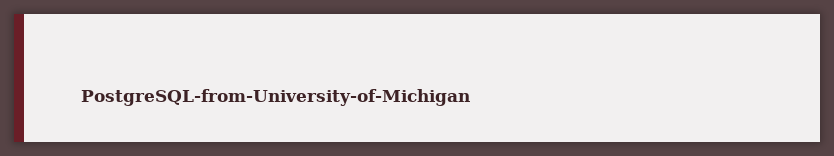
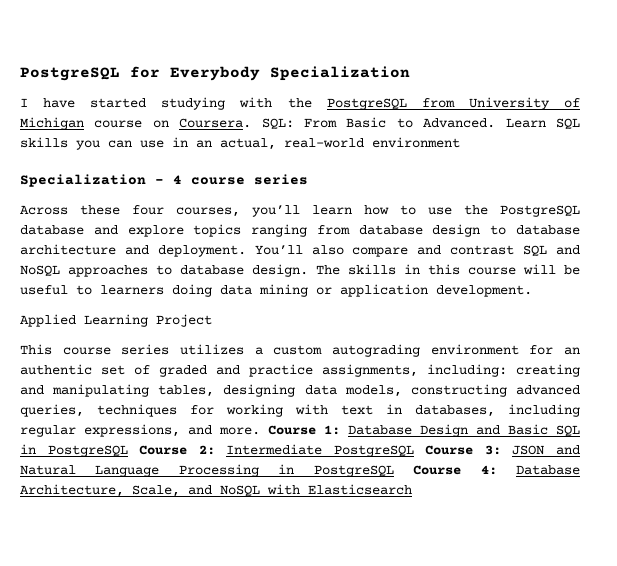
[81,89,470,106] PostgreSQL-from-University-of-Michigan -> [20,66,410,81] [20,97,580,110] [20,117,580,130] [20,137,460,150] [20,174,308,187] [20,205,580,217] [20,224,580,237] [20,244,581,257] [20,264,580,277] [20,284,532,297] [20,314,212,327] [20,344,580,357] [20,364,580,377] [20,384,581,397] [20,404,580,417] [20,424,580,437] [20,444,580,457] [20,464,581,477] [20,484,412,497] PostgreSQL for Everybody Specialization // I have started studying with the PostgreSQL from University of Michigan course on Coursera. SQL: From Basic to Advanced. Learn SQL skills you can use in an actual, real-world environment // Specialization - 4 course series // Across these four courses, you’ll learn how to use the PostgreSQL database and explore topics ranging from database design to database architecture and deployment. You’ll also compare and contrast SQL and NoSQL approaches to database design. The skills in this course will be useful to learners doing data mining or application development. // Applied Learning Project // This course series utilizes a custom autograding environment for an authentic set of graded and practice assignments, including: creating and manipulating tables, designing data models, constructing advanced queries, techniques for working with text in databases, including regular expressions, and more. Course 1: Database Design and Basic SQL in PostgreSQL Course 2: Intermediate PostgreSQL Course 3: JSON and Natural Language Processing in PostgreSQL Course 4: Database Architecture, Scale, and NoSQL with Elasticsearch

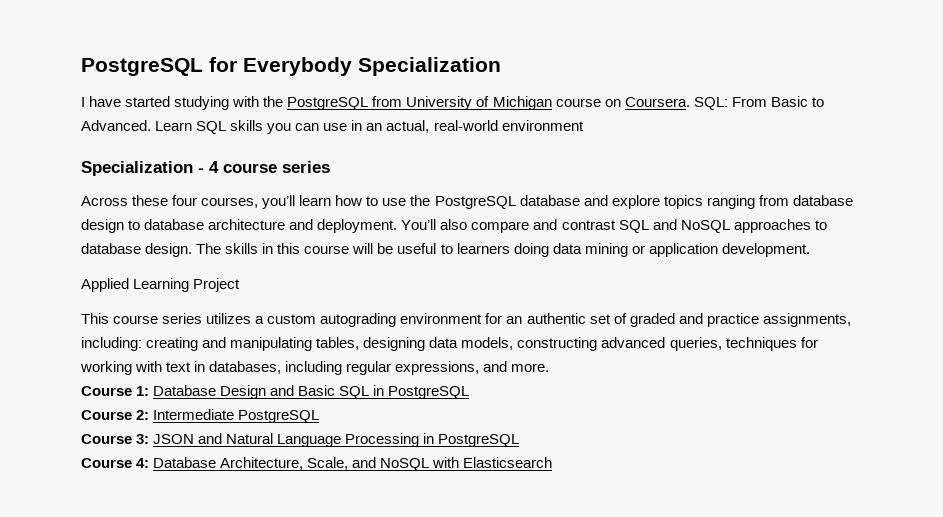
(260, 431) none -> (550, 367) //
(128, 451) none -> (470, 392) //
(414, 451) none -> (320, 416) //
(394, 471) none -> (520, 440) //

